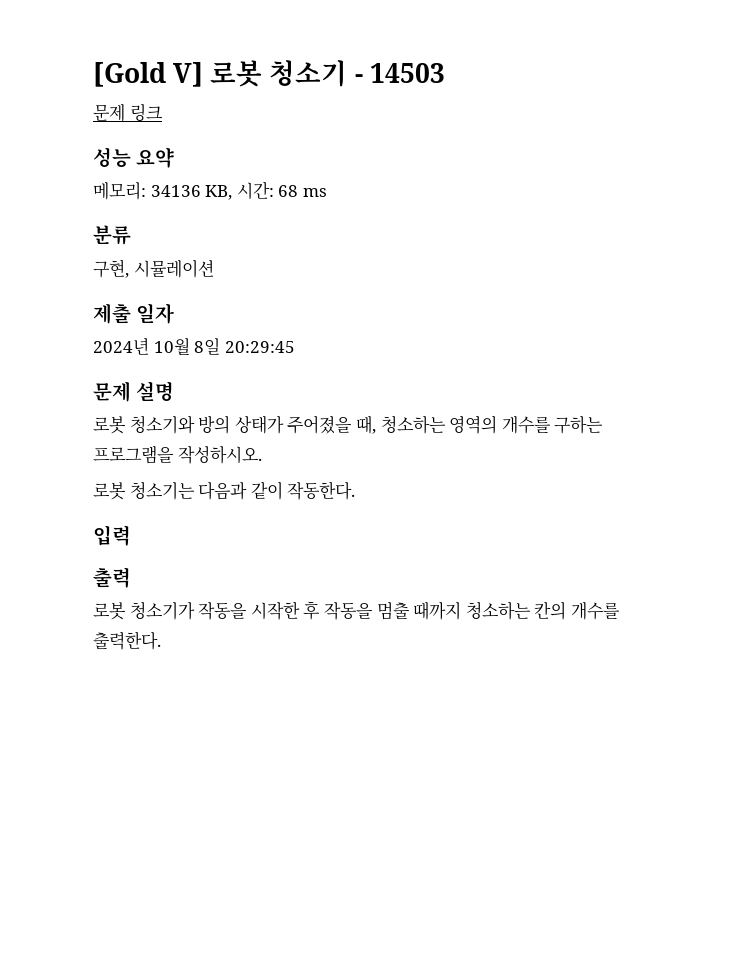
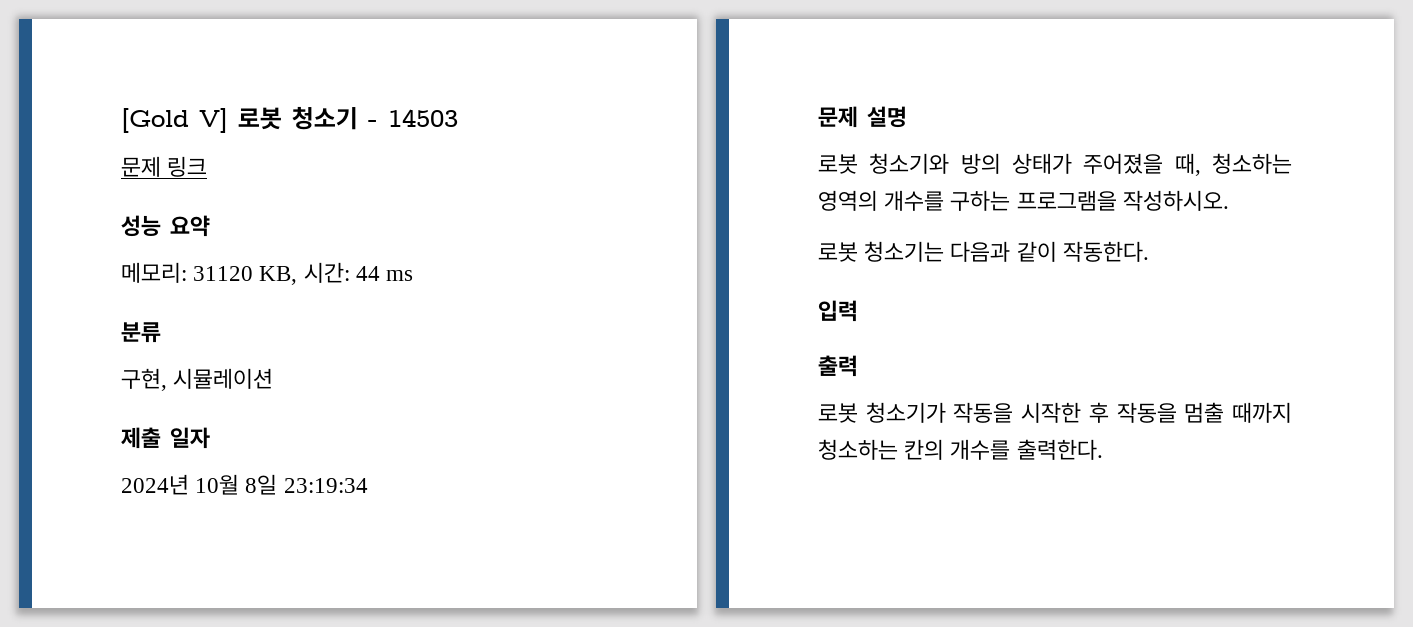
[150,185,201,197] 34136 -> [193,266,254,281] 31120
[278,185,299,197] 68 -> [355,266,380,281] 44
[224,341,295,353] 20:29:45 -> [283,478,368,493] 23:19:34

